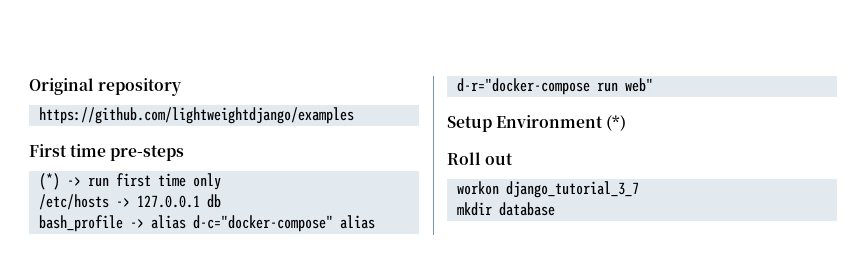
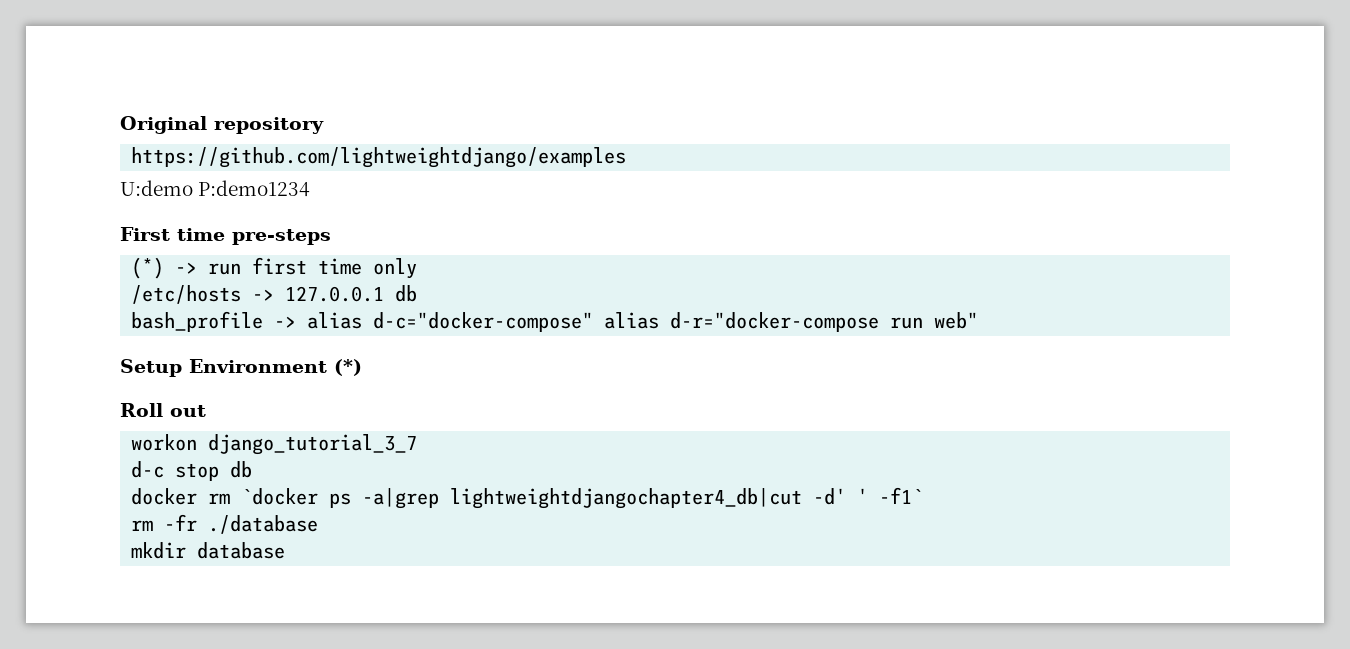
(354, 115) none -> [120,180,311,197] // U:demo P:demo1234
(639, 189) none -> [131,461,253,481] [131,487,924,509] [131,514,319,534] // d-c stop db // docker rm `docker ps -a|grep lightweightdjangochapter4_db|cut -d' ' -f1` // rm -fr ./database

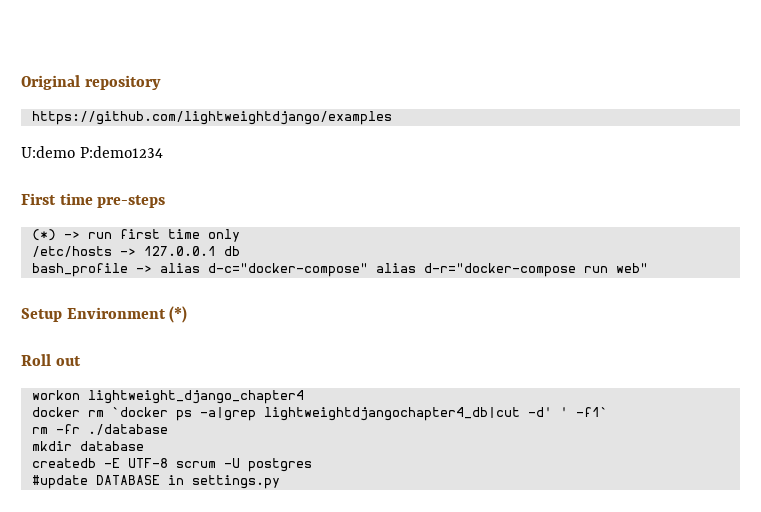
[208,434,418,455] [131,461,253,481] django_tutorial_3_7 // d-c stop db -> [87,390,304,404] lightweight_django_chapter4
(286, 550) none -> [31,458,312,472] [31,475,280,489] // createdb -E UTF-8 scrum -U postgres // #update DATABASE in settings.py

